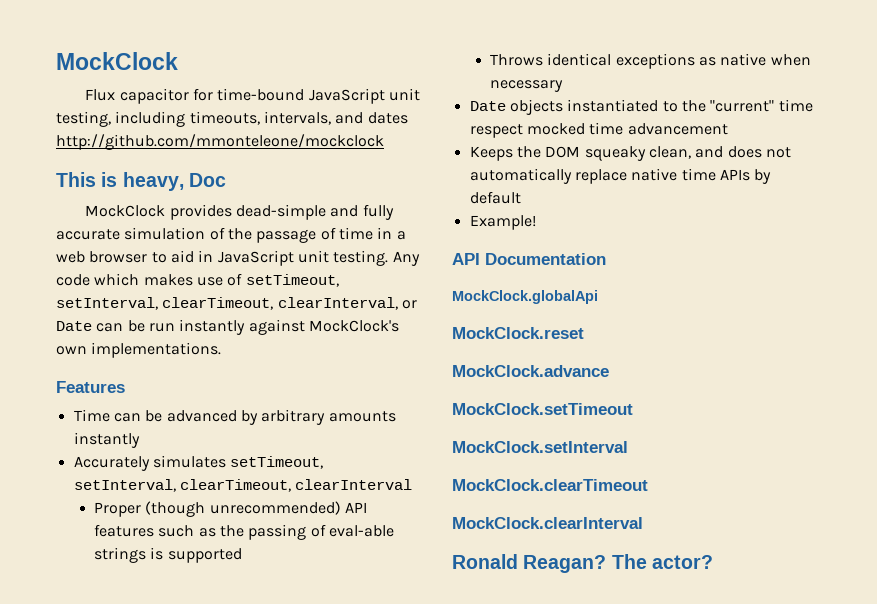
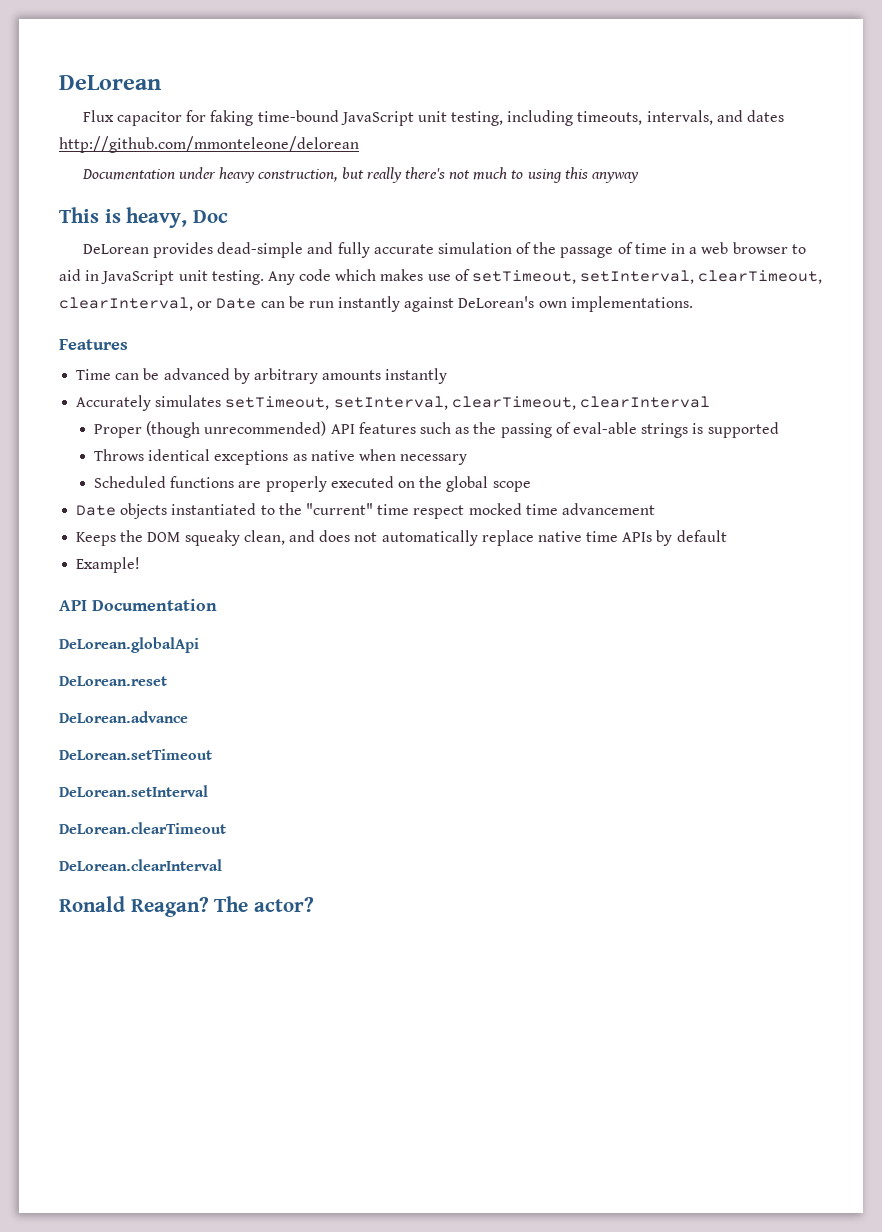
[56,52,178,70] MockClock -> [59,75,161,90] DeLorean
(214, 94) none -> [210,110,254,126] faking
[56,134,384,150] http://github.com/mmonteleone/mockclock -> [59,136,359,153] [81,167,640,183] http://github.com/mmonteleone/delorean // Documentation under heavy construction, but really there's not much to using this anyway
[85,205,166,217] MockClock -> [82,244,149,254] DeLorean
[308,320,399,332] MockClock's -> [458,296,535,308] DeLorean's
(564, 86) none -> [94,476,531,492] // Scheduled functions are properly executed on the global scope
[452,290,598,304] [452,327,584,339] [452,365,609,377] [452,403,633,415] [452,441,628,453] [452,479,648,491] [452,517,643,529] MockClock.globalApi // MockClock.reset // MockClock.advance // MockClock.setTimeout // MockClock.setInterval // MockClock.clearTimeout // MockClock.clearInterval -> [59,637,199,653] [59,676,167,686] [59,711,188,723] [59,749,212,760] [59,785,208,797] [59,822,226,834] [59,859,222,871] DeLorean.globalApi // DeLorean.reset // DeLorean.advance // DeLorean.setTimeout // DeLorean.setInterval // DeLorean.clearTimeout // DeLorean.clearInterval

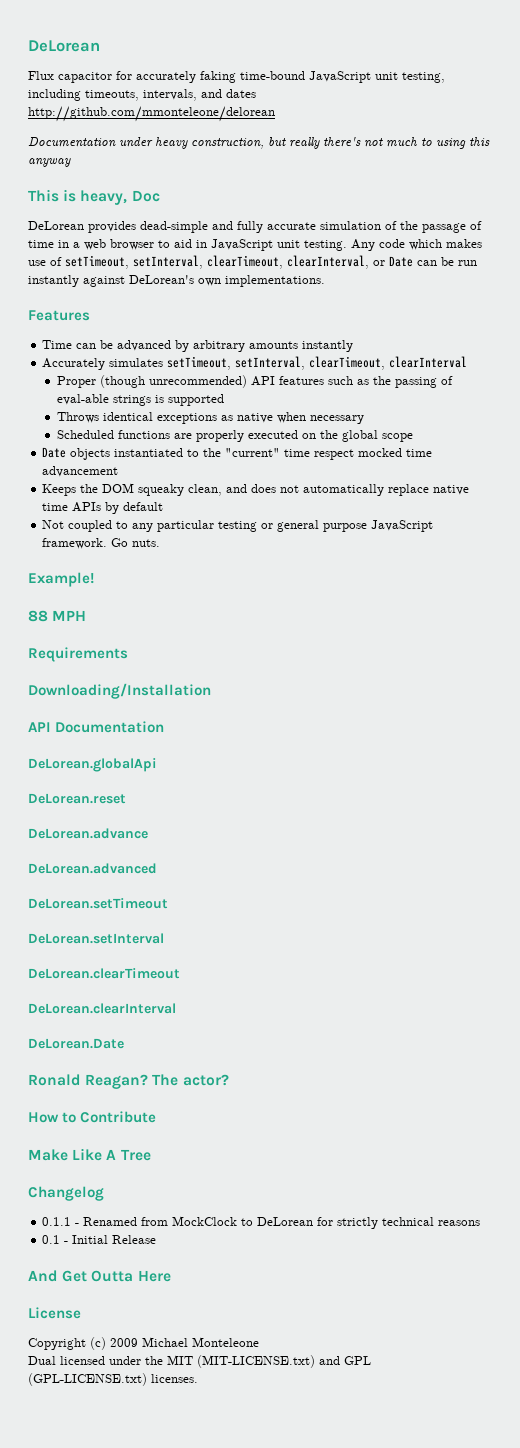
(207, 116) none -> [136,71,196,83] accurately
[76,557,141,573] Example! -> [42,520,434,532] [42,538,161,549] [28,572,94,587] [28,610,87,622] [28,647,128,662] [28,683,211,699] Not coupled to any particular testing or general purpose JavaScript framework. Go nuts. // Example! // 88 MPH // Requirements // Downloading/Installation
(188, 717) none -> [28,863,157,874] // DeLorean.advanced
(222, 865) none -> [28,1038,124,1049] // DeLorean.Date
(315, 904) none -> [28,1111,157,1123] [28,1148,151,1161] [28,1186,104,1201] [42,1216,481,1229] [42,1235,157,1244] [28,1270,171,1282] [28,1307,81,1319] [28,1337,259,1350] [28,1355,371,1368] [28,1373,198,1386] // How to Contribute // Make Like A Tree // Changelog // 0.1.1 - Renamed from MockClock to DeLorean for strictly technical reasons // 0.1 - Initial Release // And Get Outta Here // License // Copyright (c) 2009 Michael Monteleone // Dual licensed under the MIT (MIT-LICENSE.txt) and GPL (GPL-LICENSE.txt) licenses.

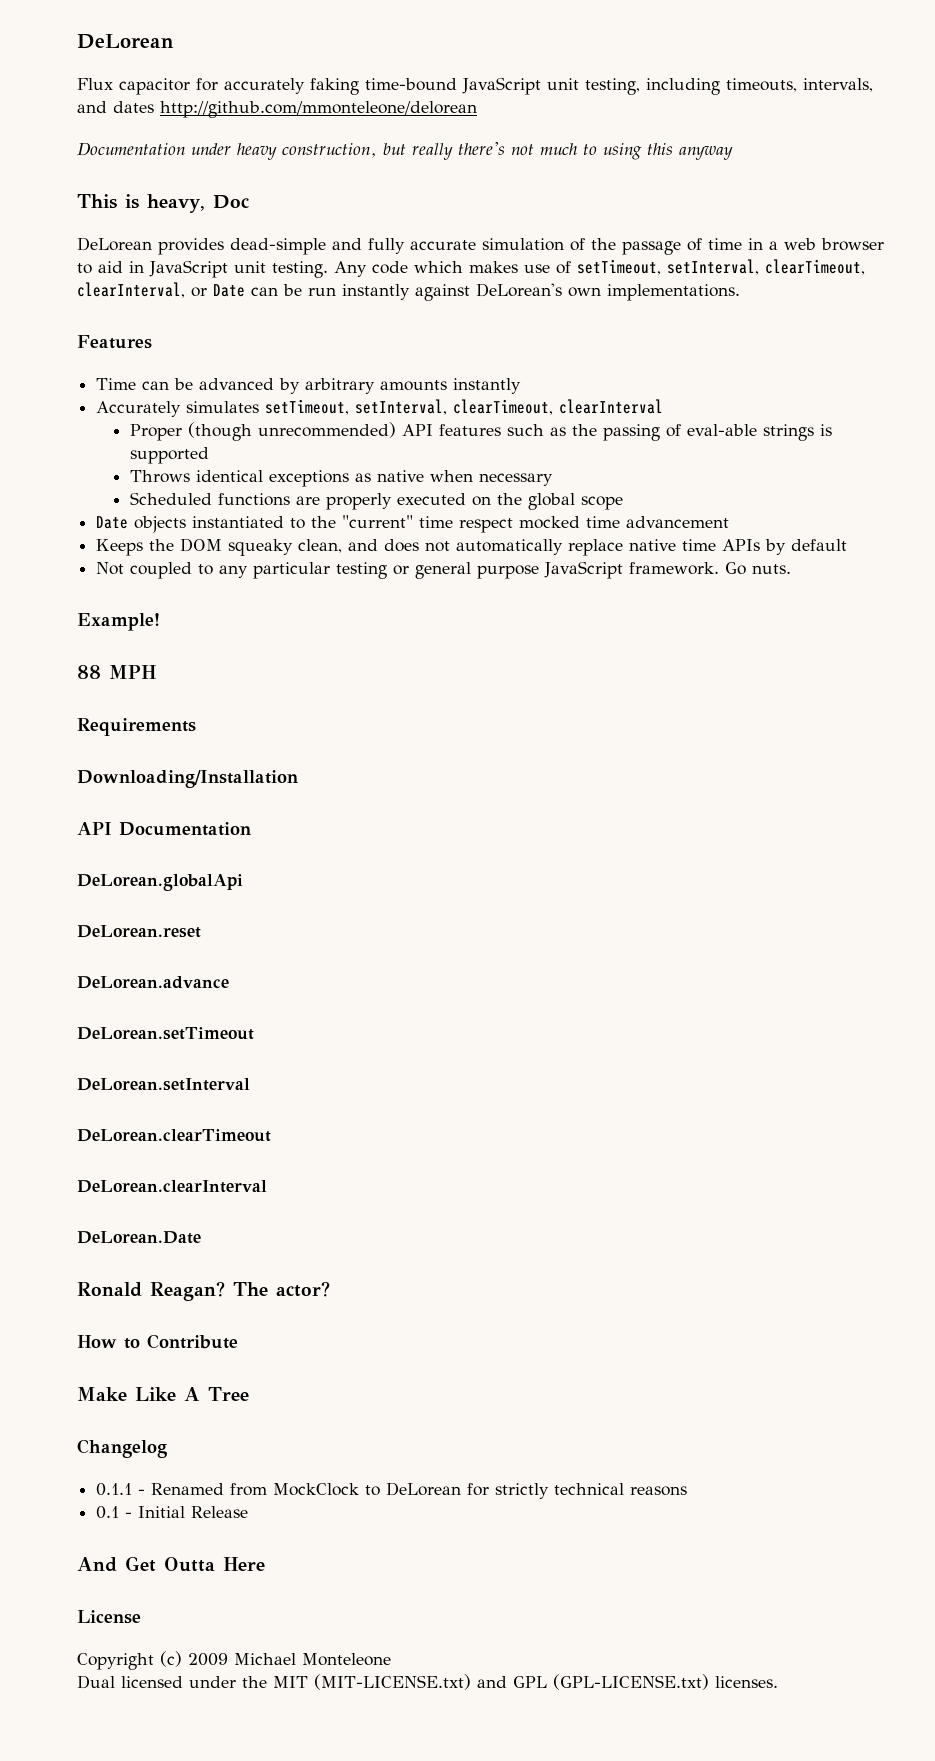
[28,863,157,874] // DeLorean.advanced -> (229, 982) none

